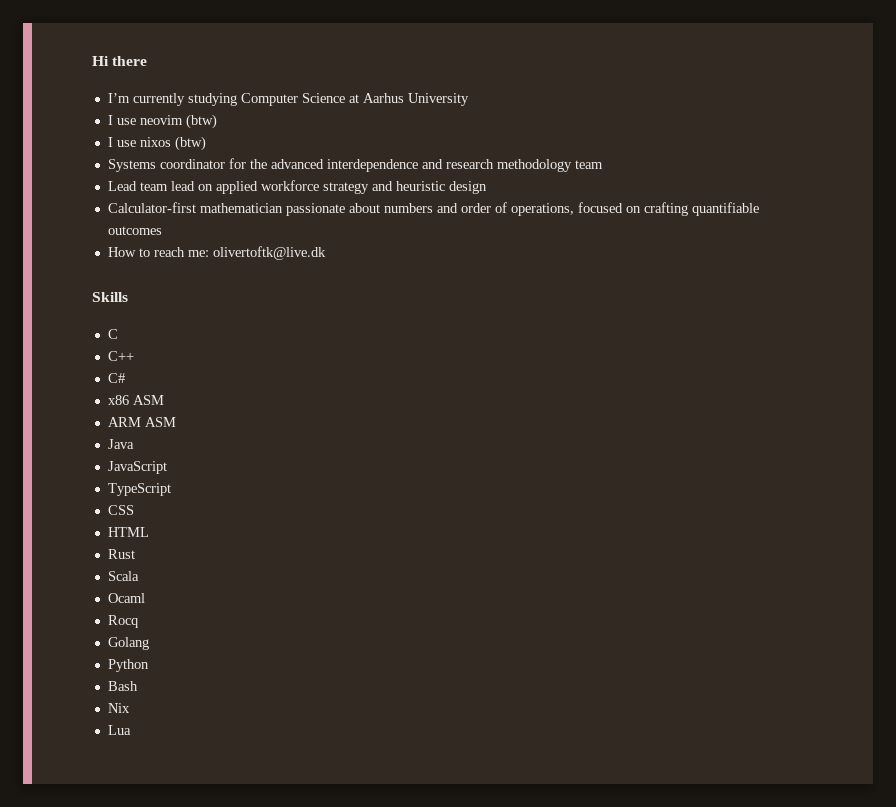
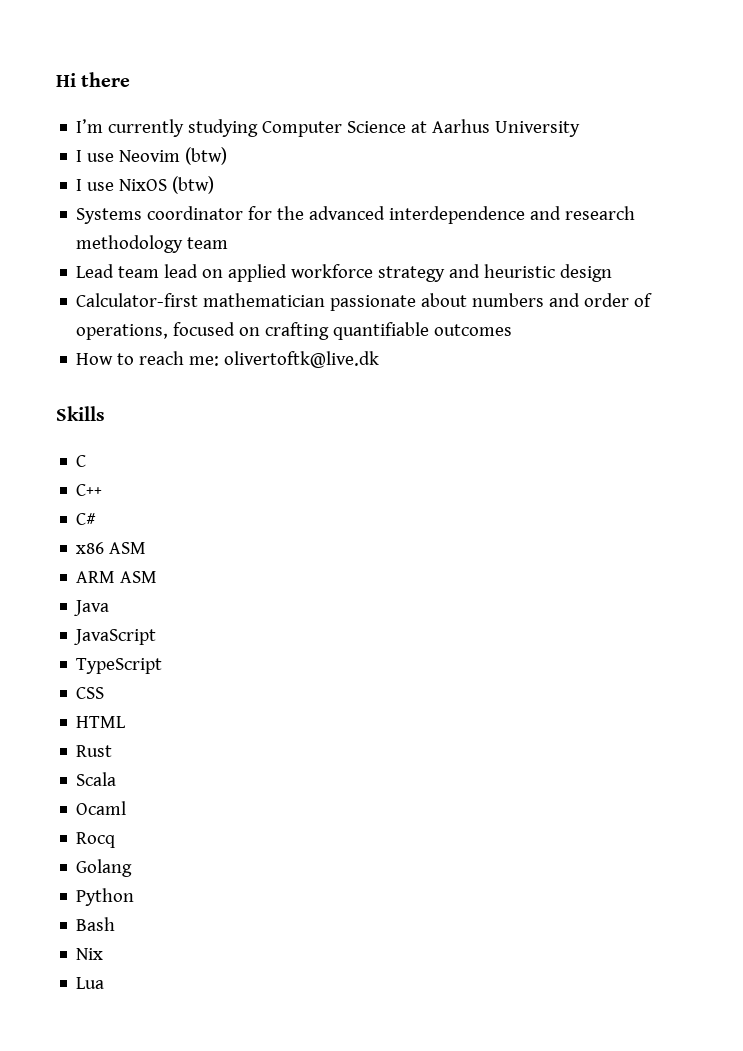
[139,115,183,125] neovim -> [119,150,181,162] Neovim
[139,137,171,147] nixos -> [119,179,168,191] NixOS

